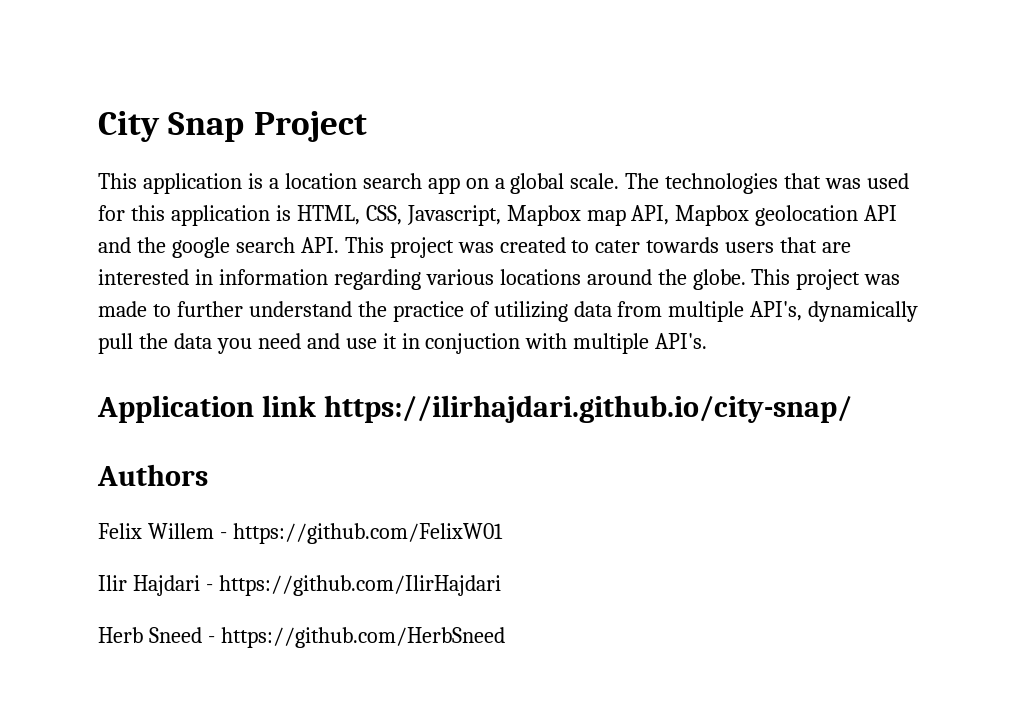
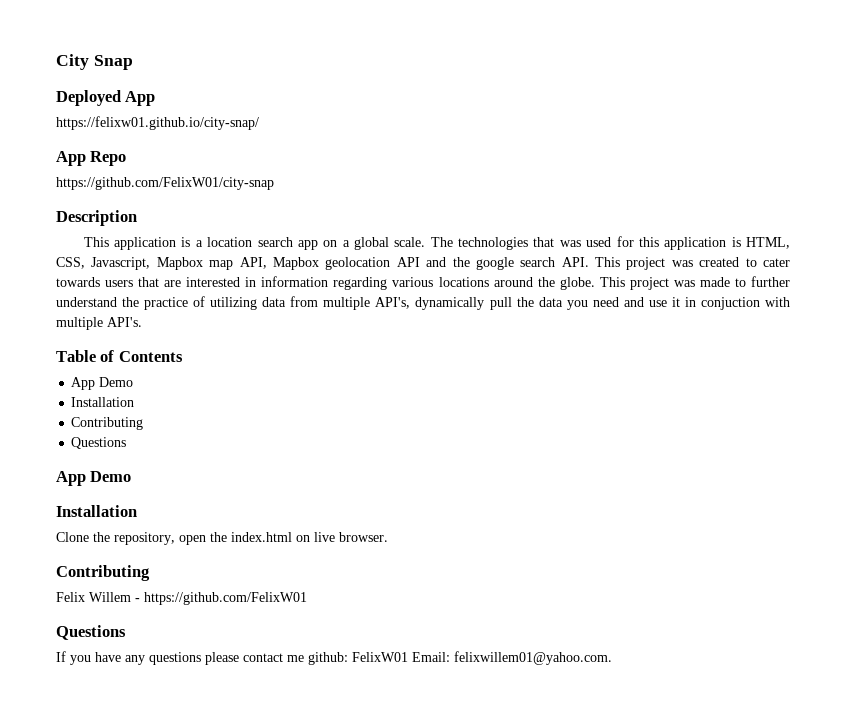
[253,111,367,142] Project -> [56,90,156,106] [56,116,259,130] [56,151,127,166] [56,177,274,190] [56,210,137,226] // Deployed App // https://felixw01.github.io/city-snap/ // App Repo // https://github.com/FelixW01/city-snap // Description
[97,395,852,423] [97,464,208,486] [98,523,503,544] [98,575,501,596] [98,627,505,648] Application link https://ilirhajdari.github.io/city-snap/ // Authors // Felix Willem - https://github.com/FelixW01 // Ilir Hajdari - https://github.com/IlirHajdari // Herb Sneed - https://github.com/HerbSneed -> [56,350,183,362] [71,377,134,390] [71,397,135,407] [71,417,144,430] [71,437,127,449] [56,471,132,486] [56,505,137,517] [56,532,388,545] [56,565,150,581] [56,592,307,605] [56,625,126,640] [56,651,612,665] Table of Contents // App Demo // Installation // Contributing // Questions // App Demo // Installation // Clone the repository, open the index.html on live browser. // Contributing // Felix Willem - https://github.com/FelixW01 // Questions // If you have any questions please contact me github: FelixW01 Email: felixwillem01@yahoo.com.

